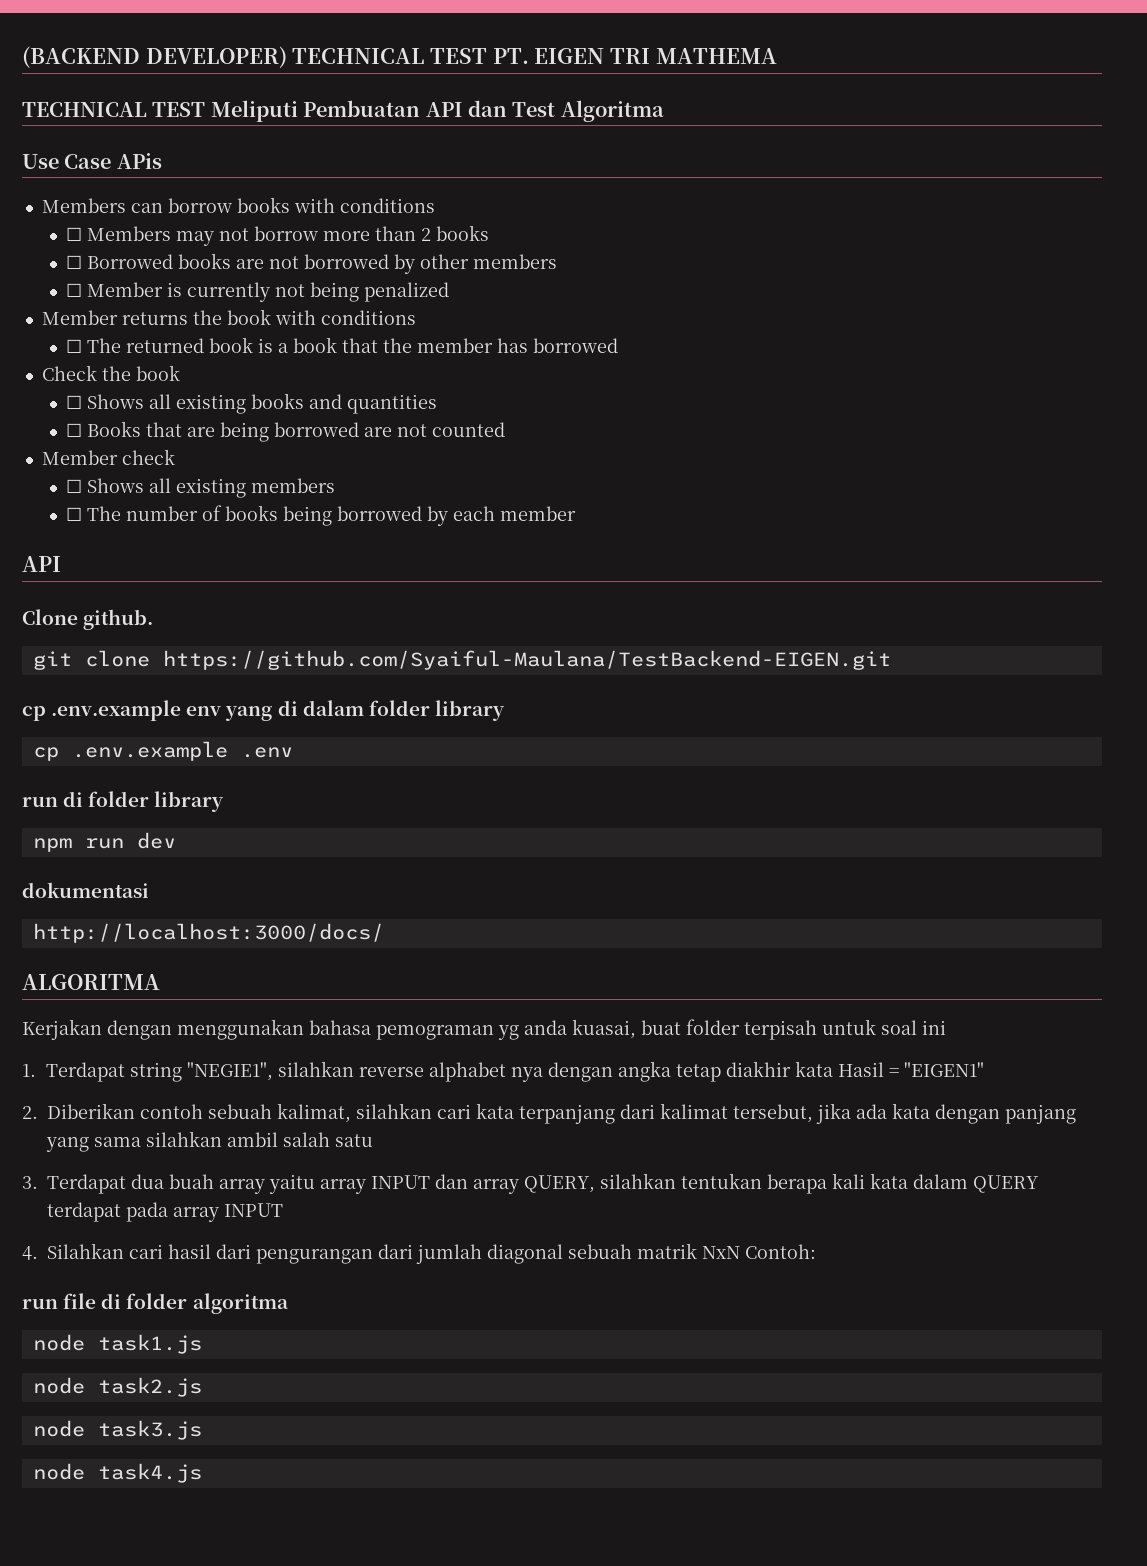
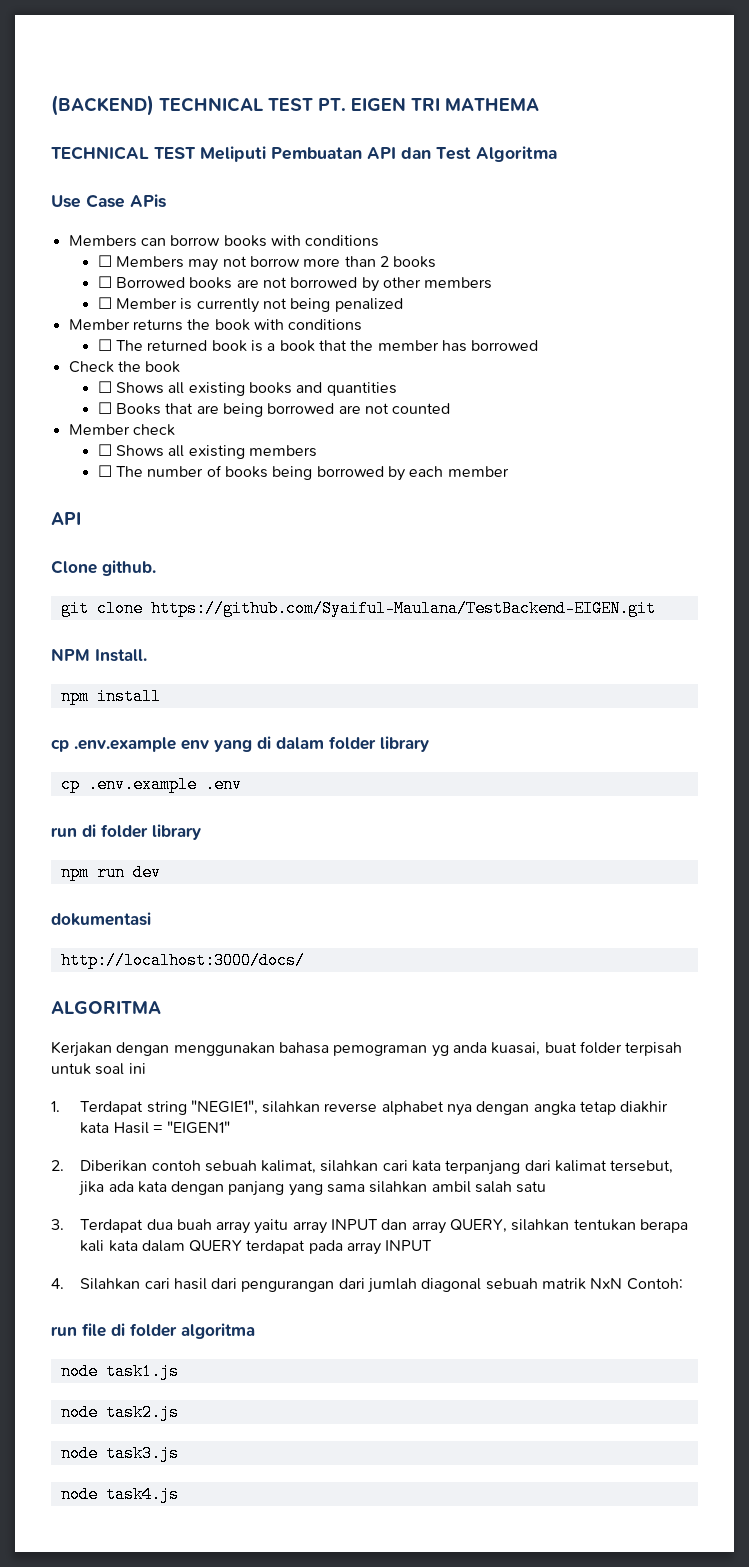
[22,46,287,68] (BACKEND DEVELOPER) -> [51,95,154,116] (BACKEND)
(891, 660) none -> [51,648,147,662] [60,688,161,705] // NPM Install. // npm install

